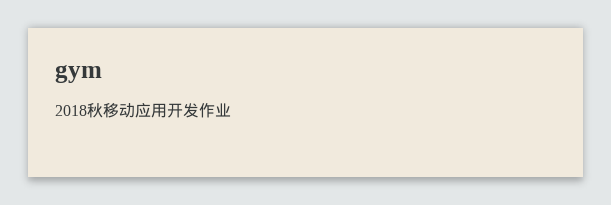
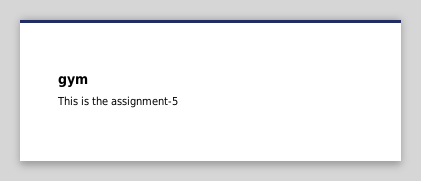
[55,103,231,118] 2018秋移动应用开发作业 -> [57,96,178,108] This is the assignment-5

